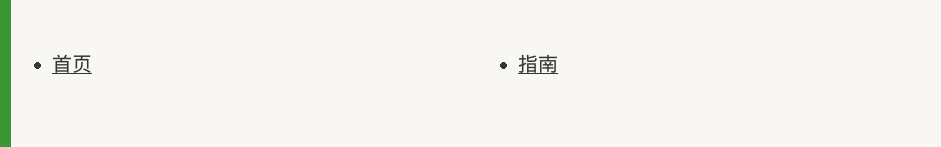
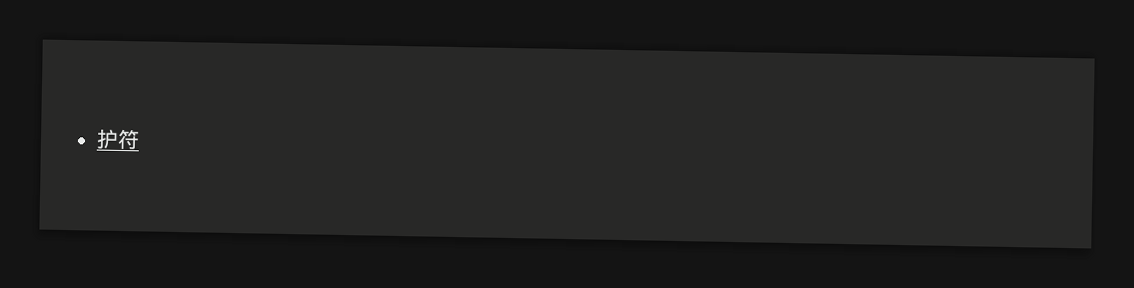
[52,54,92,73] [518,54,558,73] 首页 // 指南 -> [96,128,141,150] 护符

